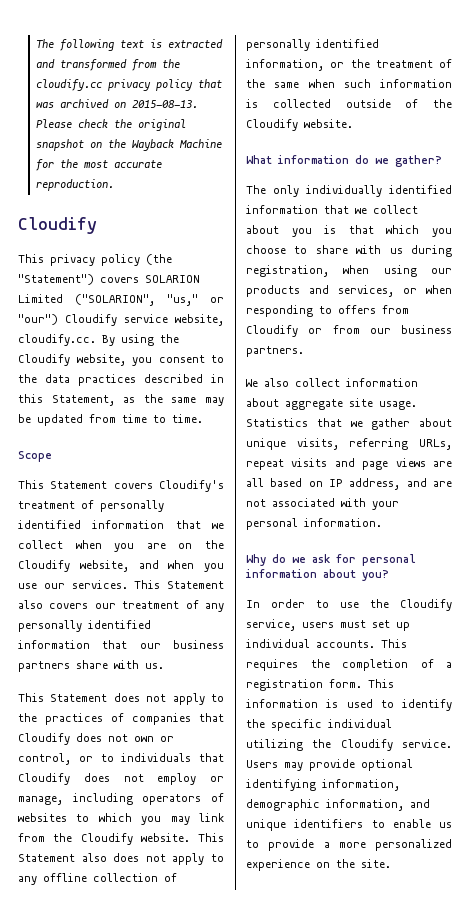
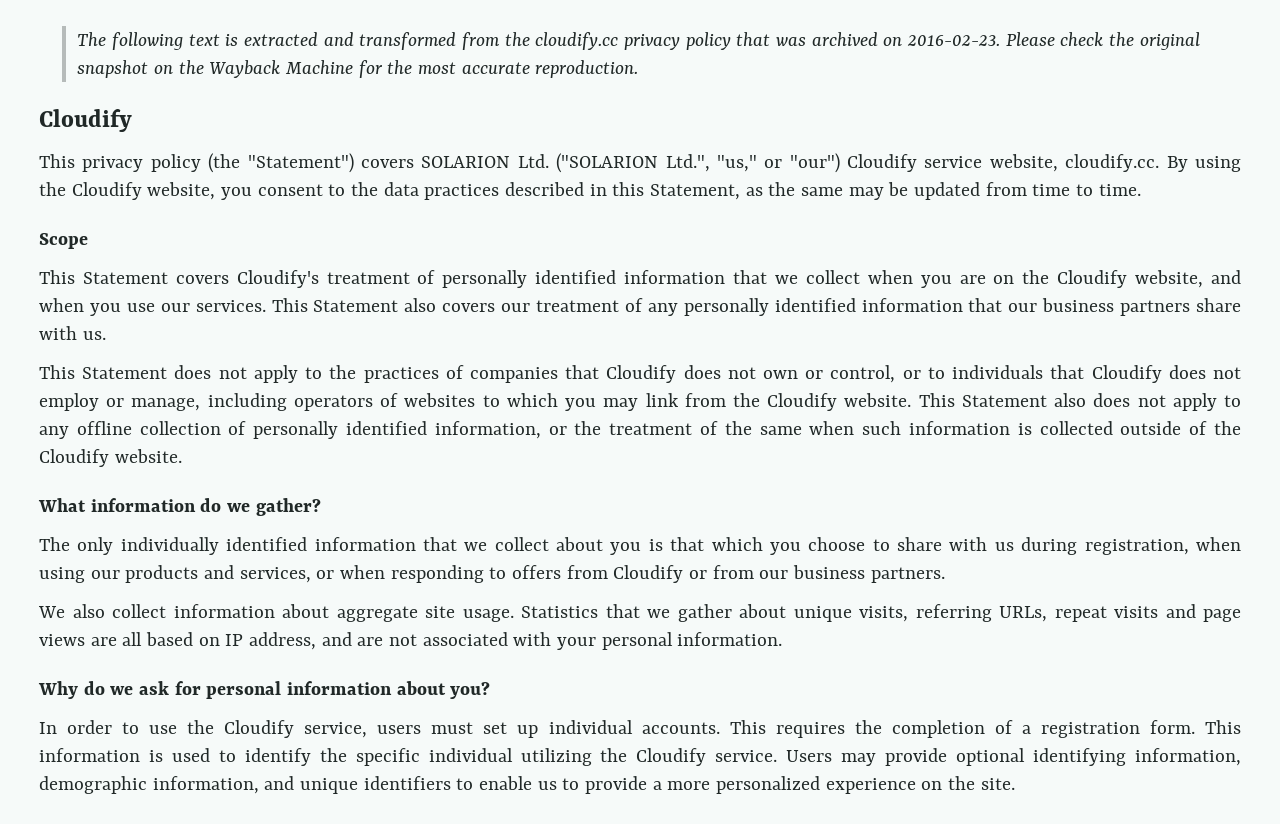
[132,100,199,108] 2015-08-13. -> [906,35,1000,46] 2016-02-23.
[18,294,155,306] Limited ("SOLARION", -> [517,153,710,173] Ltd. ("SOLARION Ltd.",

